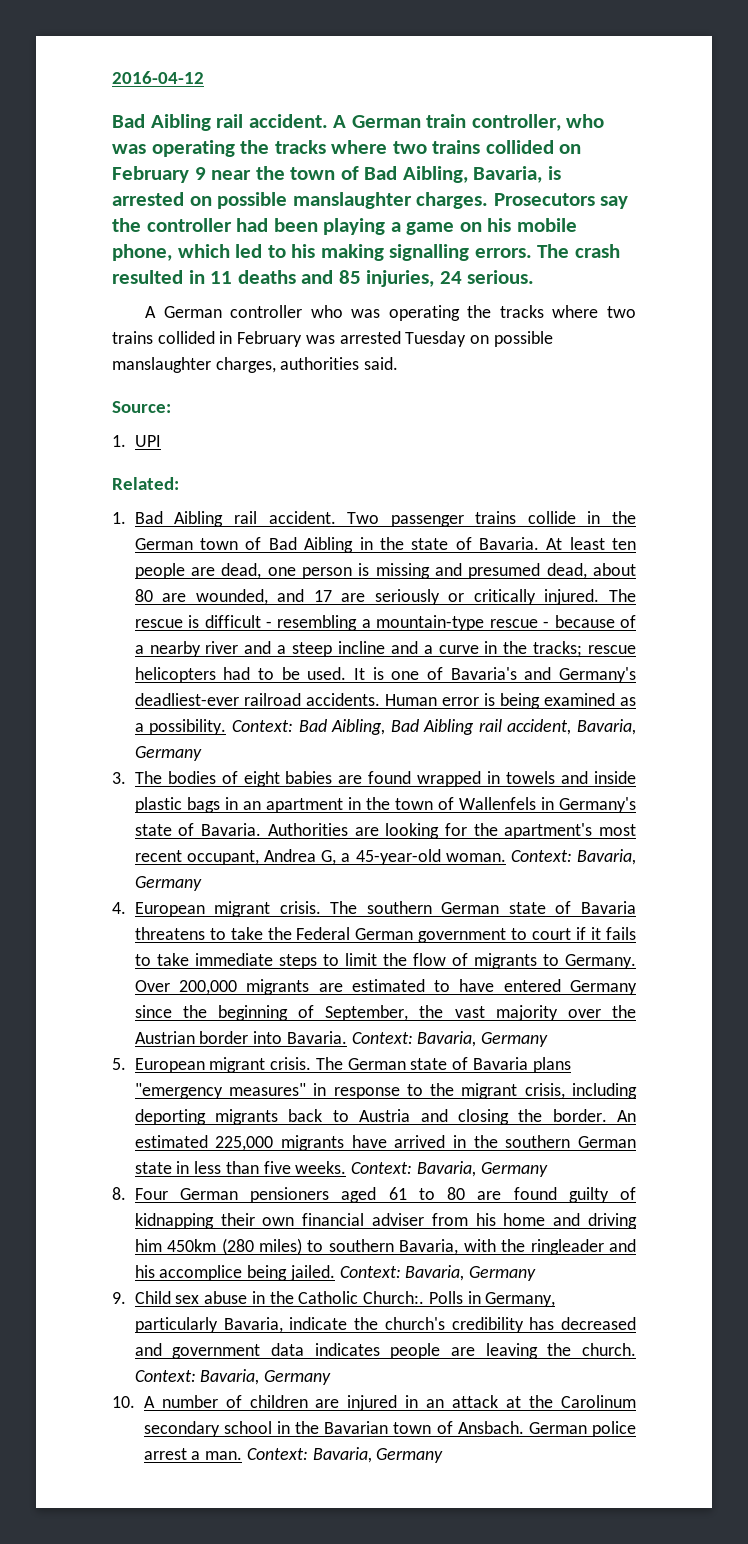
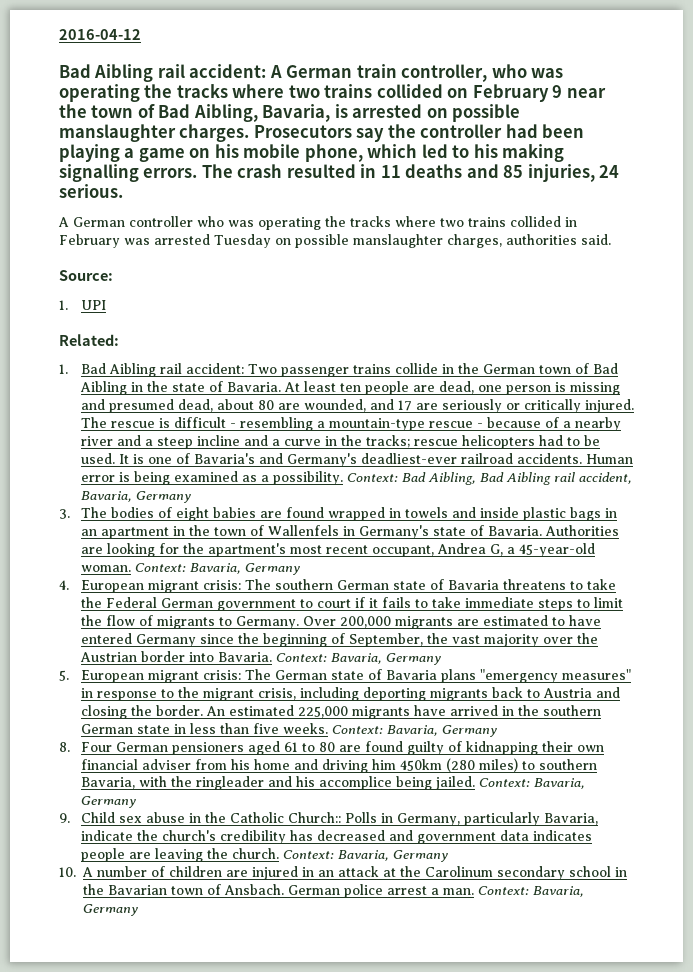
[248,114,328,128] accident. -> [189,64,267,78] accident:
[268,511,336,524] accident. -> [185,363,244,374] accident:
[279,901,321,914] crisis. -> [202,580,241,590] crisis:
[270,1057,312,1070] crisis. -> [202,670,241,680] crisis:
[363,1291,425,1304] Church:. -> [287,812,341,823] Church::

